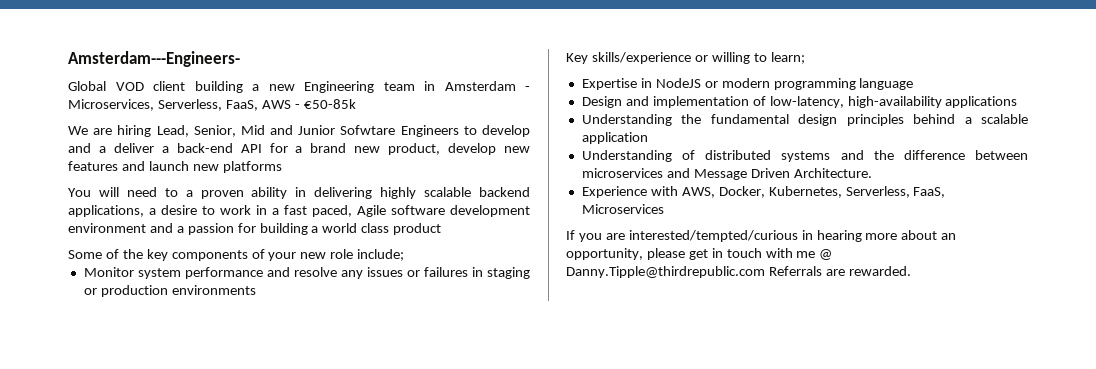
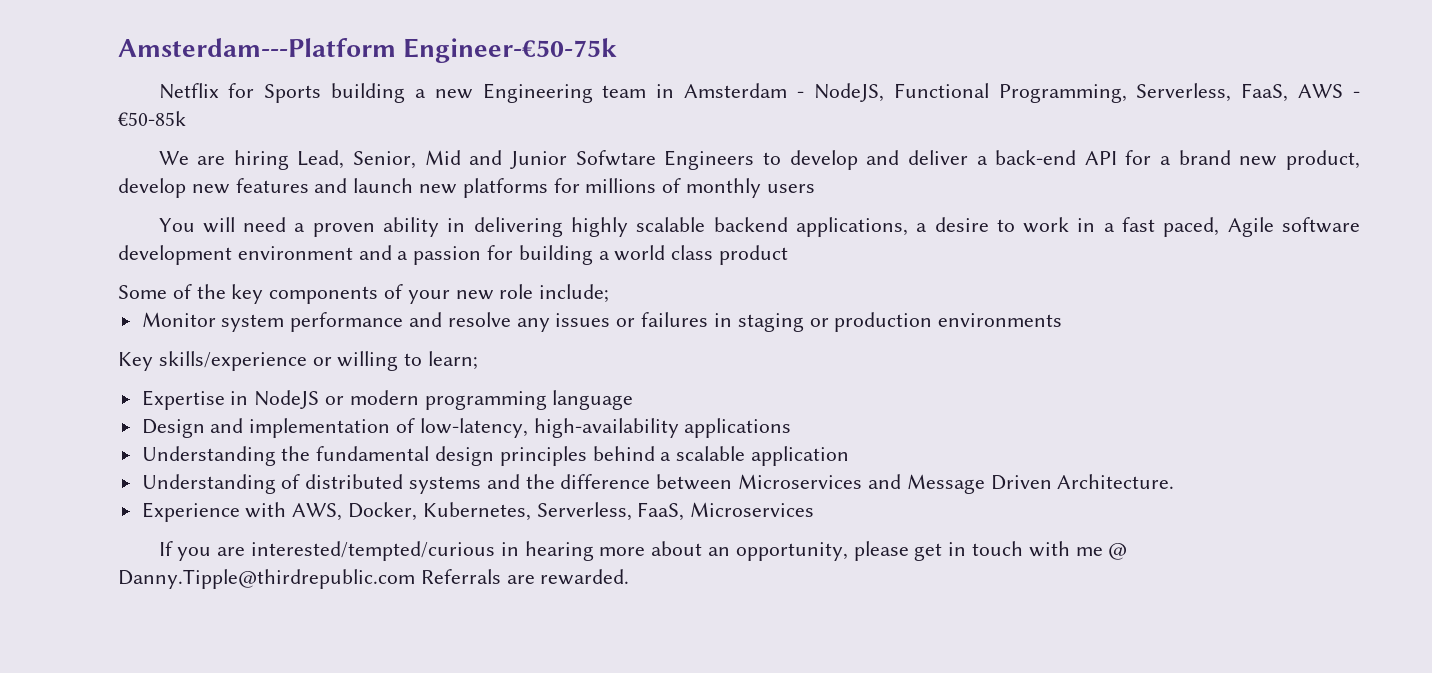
[68,51,240,67] [68,81,185,91] Amsterdam---Engineers- // Global VOD client -> [118,38,618,63] [158,83,322,103] Amsterdam---Platform Engineer-€50-75k // Netflix for Sports
[68,99,154,111] Microservices, -> [813,83,1127,103] NodeJS, Functional Programming,
[98,146,106,153] a -> (900, 157) none
(282, 167) none -> [553,178,815,198] for millions of monthly users
[164,188,178,197] to -> (287, 224) none
[581,168,663,178] microservices -> [738,474,863,489] Microservices

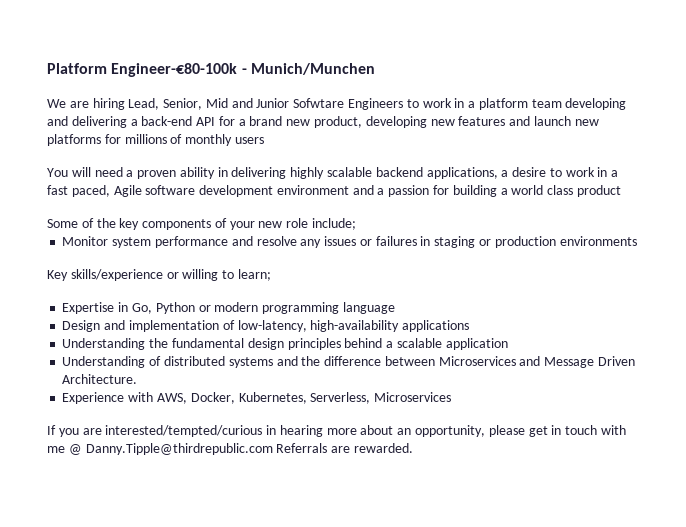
[118,38,618,63] [158,83,1360,103] [118,111,186,126] Amsterdam---Platform Engineer-€50-75k // Netflix for Sports building a new Engineering team in Amsterdam - NodeJS, Functional Programming, Serverless, FaaS, AWS - €50-85k -> [47,63,375,77] Platform Engineer-€80-100k - Munich/Munchen
[789,150,968,170] develop and deliver -> [422,98,627,110] [47,116,127,128] work in a platform team developing and delivering
[118,178,186,198] develop -> [365,116,427,128] developing
[254,390,320,409] NodeJS -> [131,302,195,314] Go, Python
[637,502,685,521] FaaS, -> (371, 398) none

